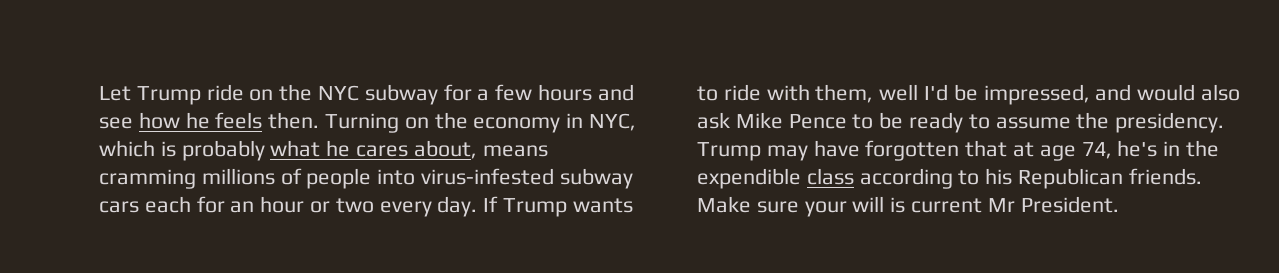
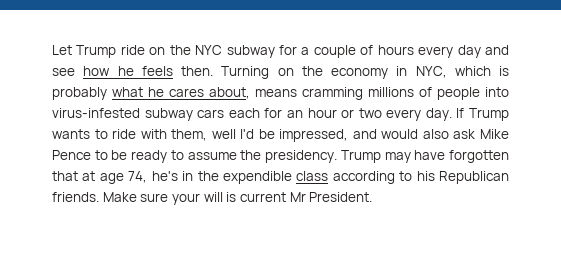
[495,84,593,101] few hours -> [313,45,481,58] couple of hours every day

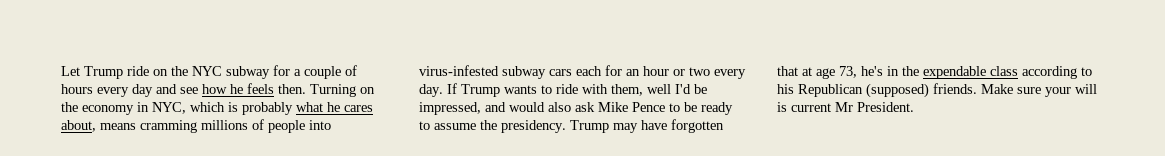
[128,171,148,183] 74, -> [839,66,857,78] 73,
[222,171,292,184] expendible -> [923,66,986,79] expendable
(510, 177) none -> [866,83,929,98] (supposed)

